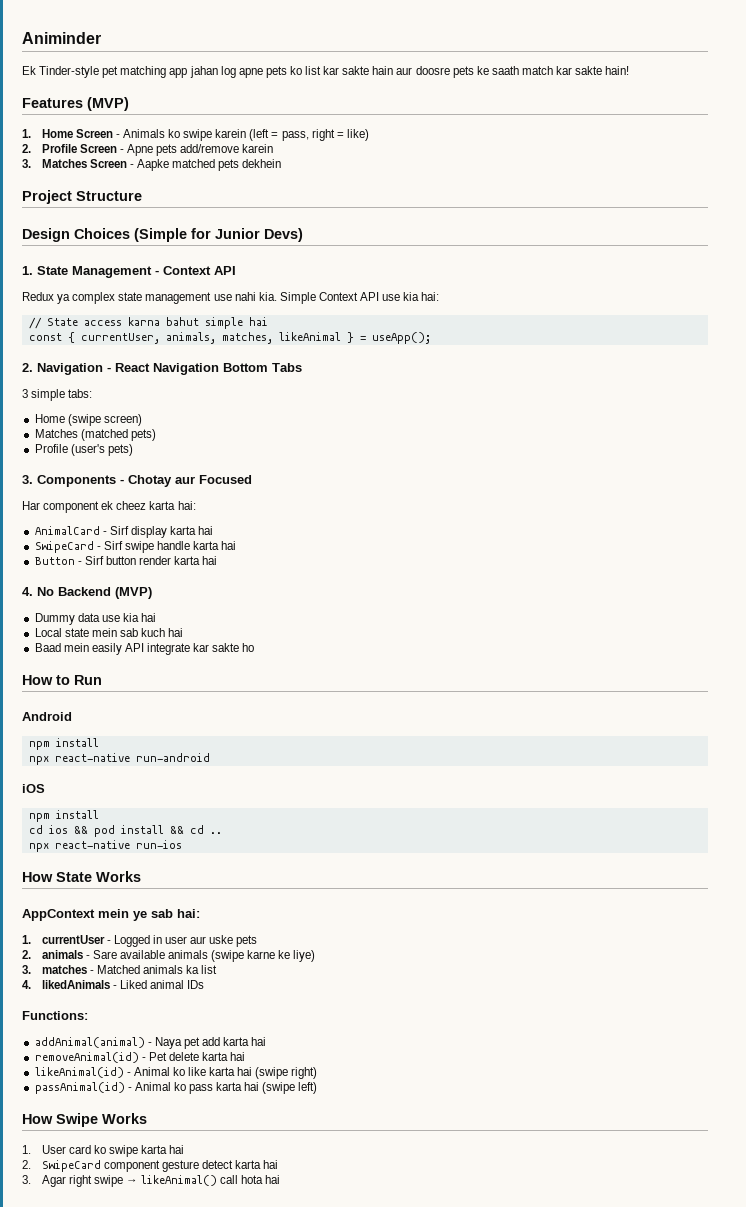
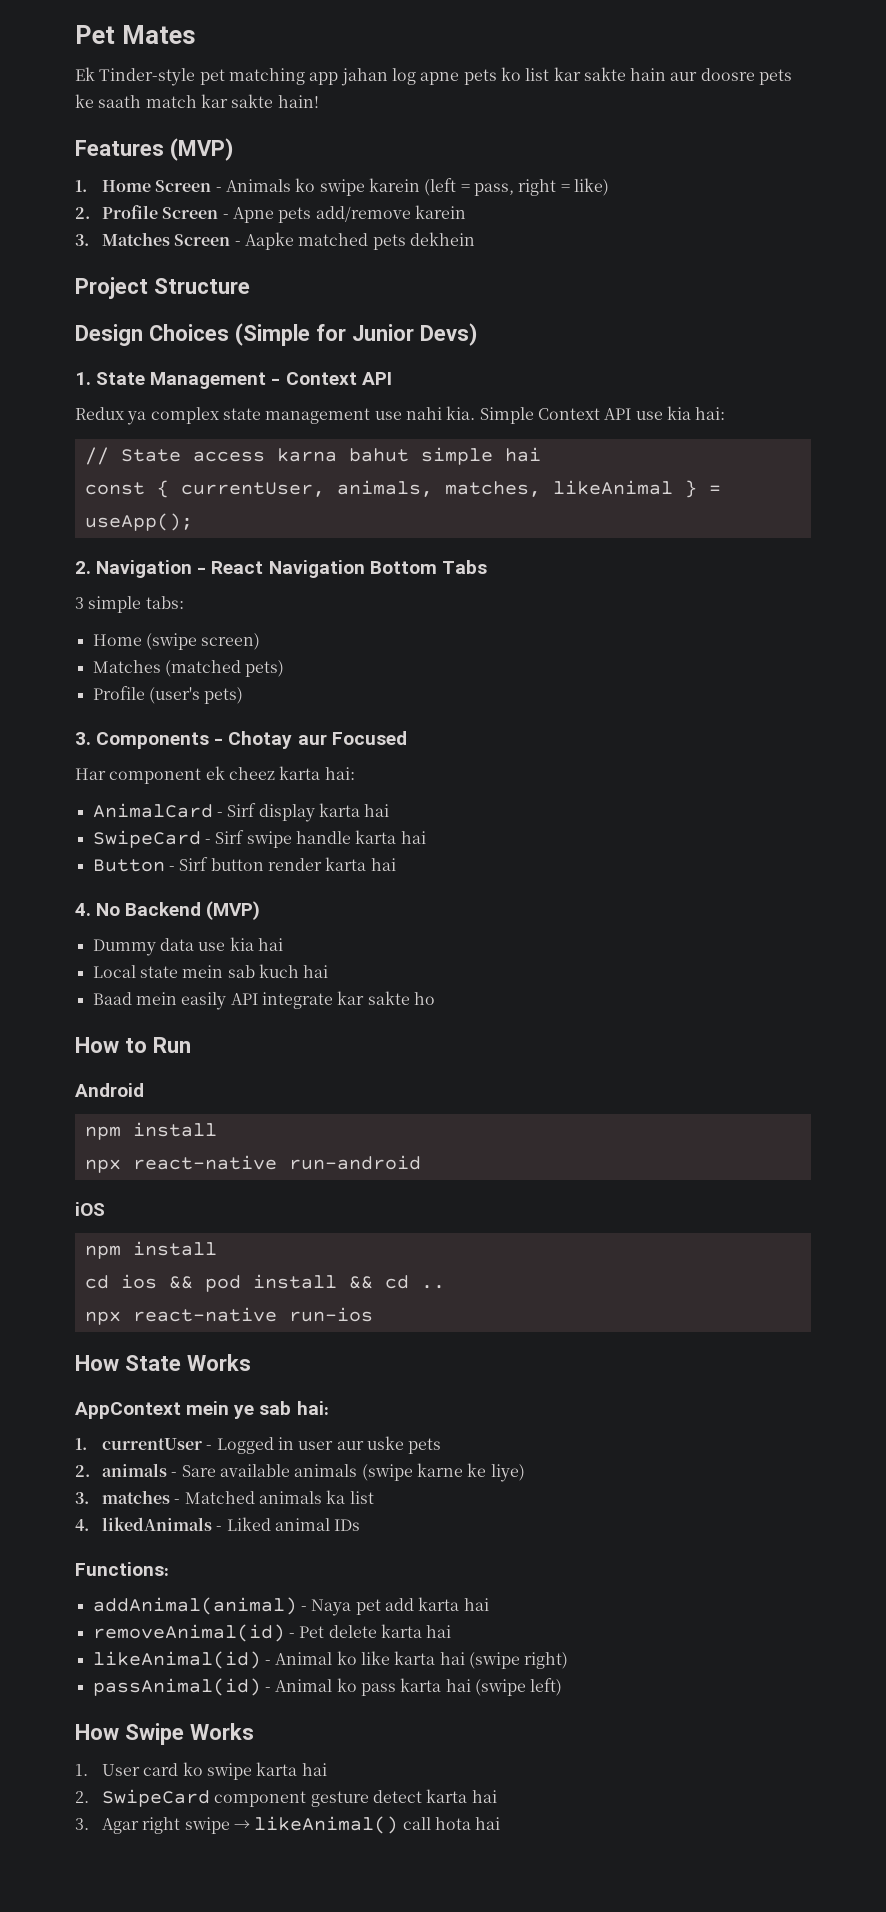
[22,32,101,44] Animinder -> [75,25,196,44] Pet Mates

